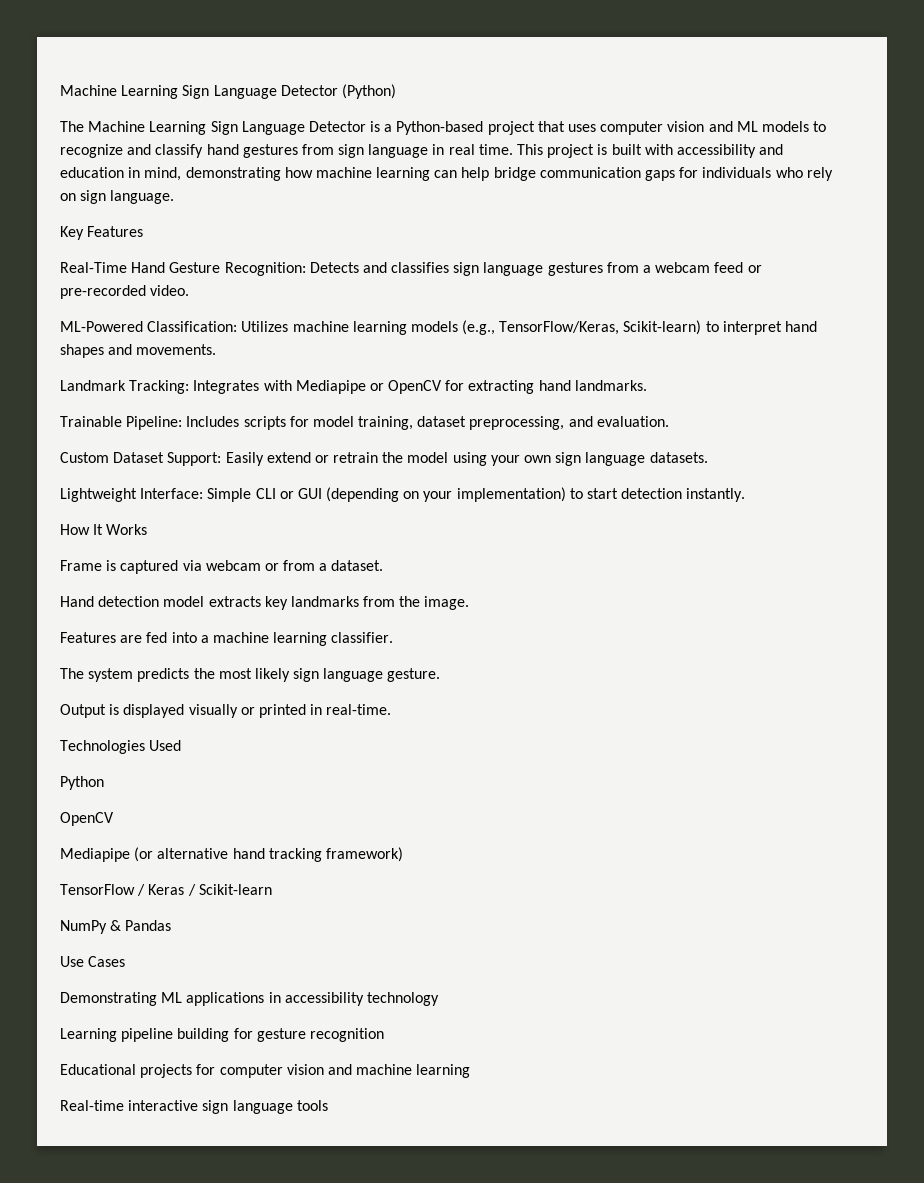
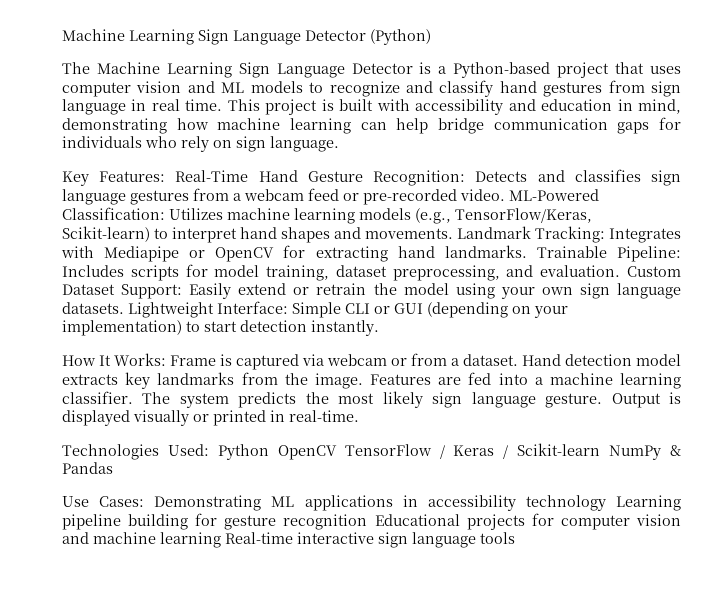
[87,226,144,237] Features // -> [99,171,166,182] Features:
(190, 290) // -> (505, 195) none
(217, 349) // -> (453, 233) none
(647, 385) // -> (527, 251) none
(669, 421) // -> (621, 271) none
(708, 457) // -> (124, 308) none
[106,524,148,535] Works // -> [114,353,166,366] Works:
(384, 565) // -> (518, 360) none
(470, 603) // -> (363, 381) none
(394, 637) // -> (133, 397) none
(441, 675) // -> (603, 400) none
[149,740,182,751] Used // -> [167,444,209,456] Used:
[60,812,114,826] [60,847,403,862] // OpenCV // Mediapipe (or alternative hand tracking framework) // -> [277,445,337,460] OpenCV
(272, 889) // -> (601, 449) none
[88,956,126,967] Cases // -> [99,496,145,507] Cases:
(439, 999) // -> (606, 503) none
(384, 1035) // -> (368, 522) none
(471, 1071) // -> (221, 540) none

